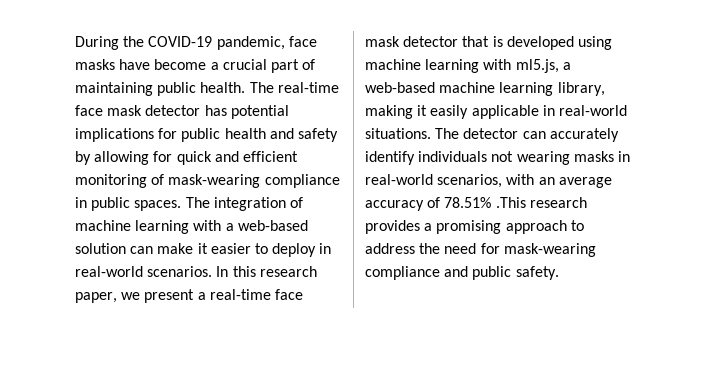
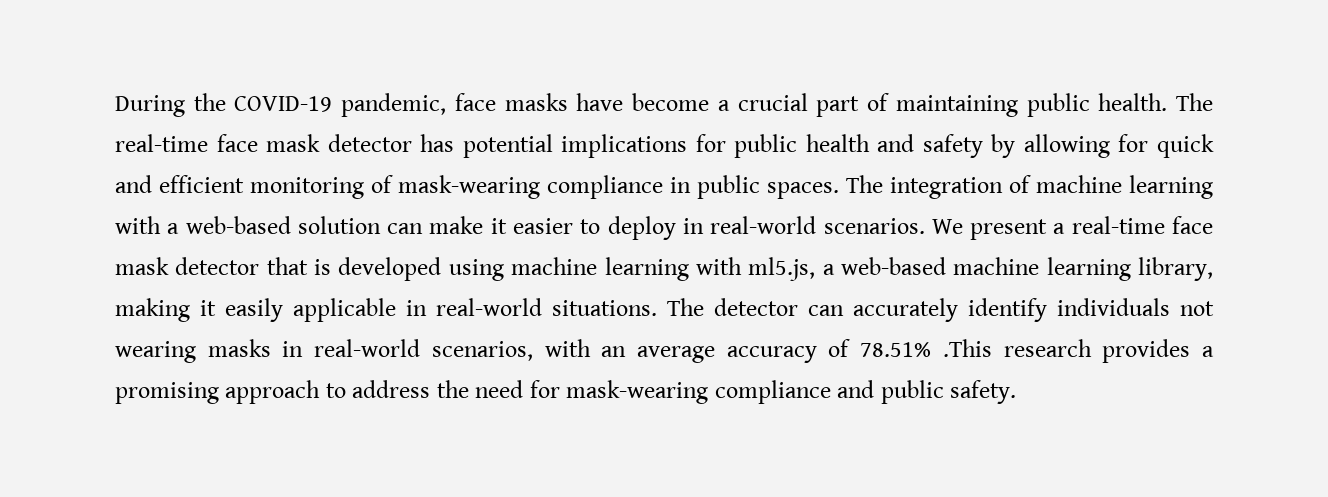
[216,266,317,277] [75,292,141,303] In this research paper, we -> [931,219,963,234] We

